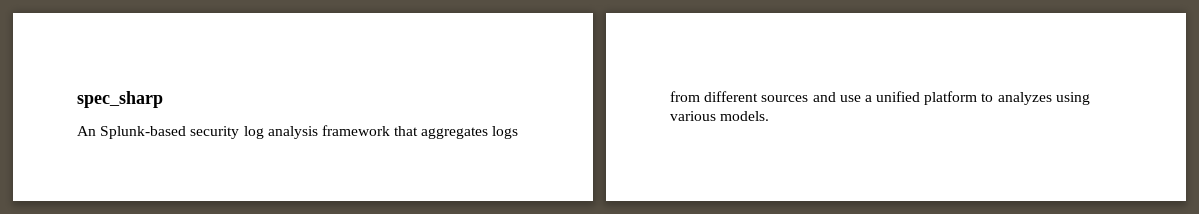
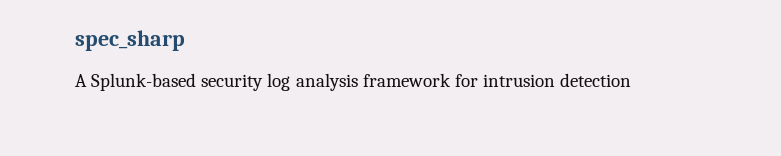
[77,126,96,136] An -> [75,74,87,87] A
[394,126,519,139] [670,91,1090,105] [670,111,770,121] that aggregates logs from different sources and use a unified platform to analyzes using various models. -> [454,73,632,87] for intrusion detection

